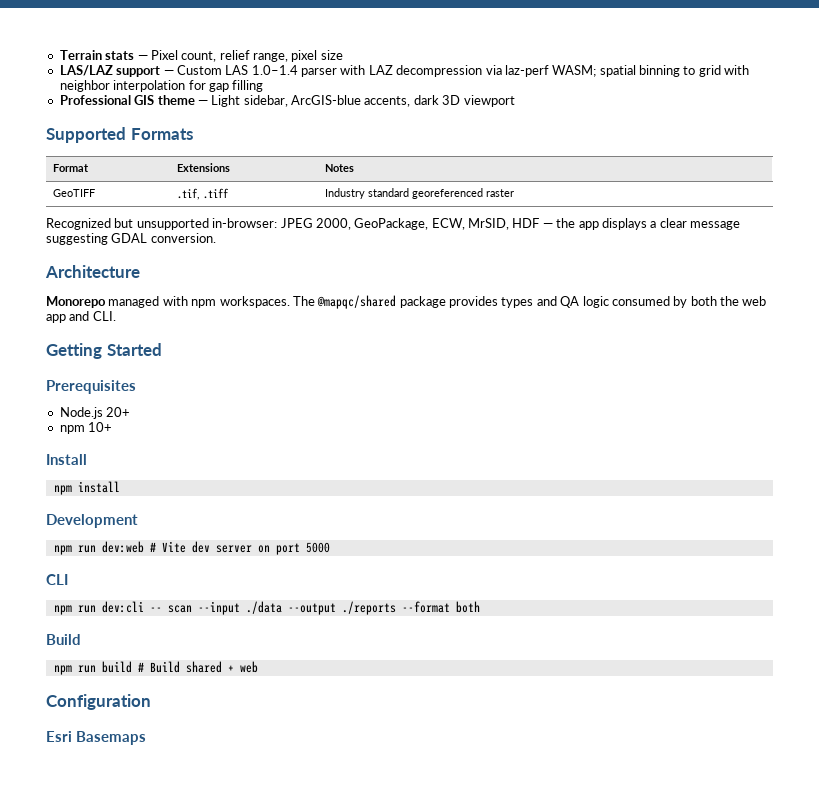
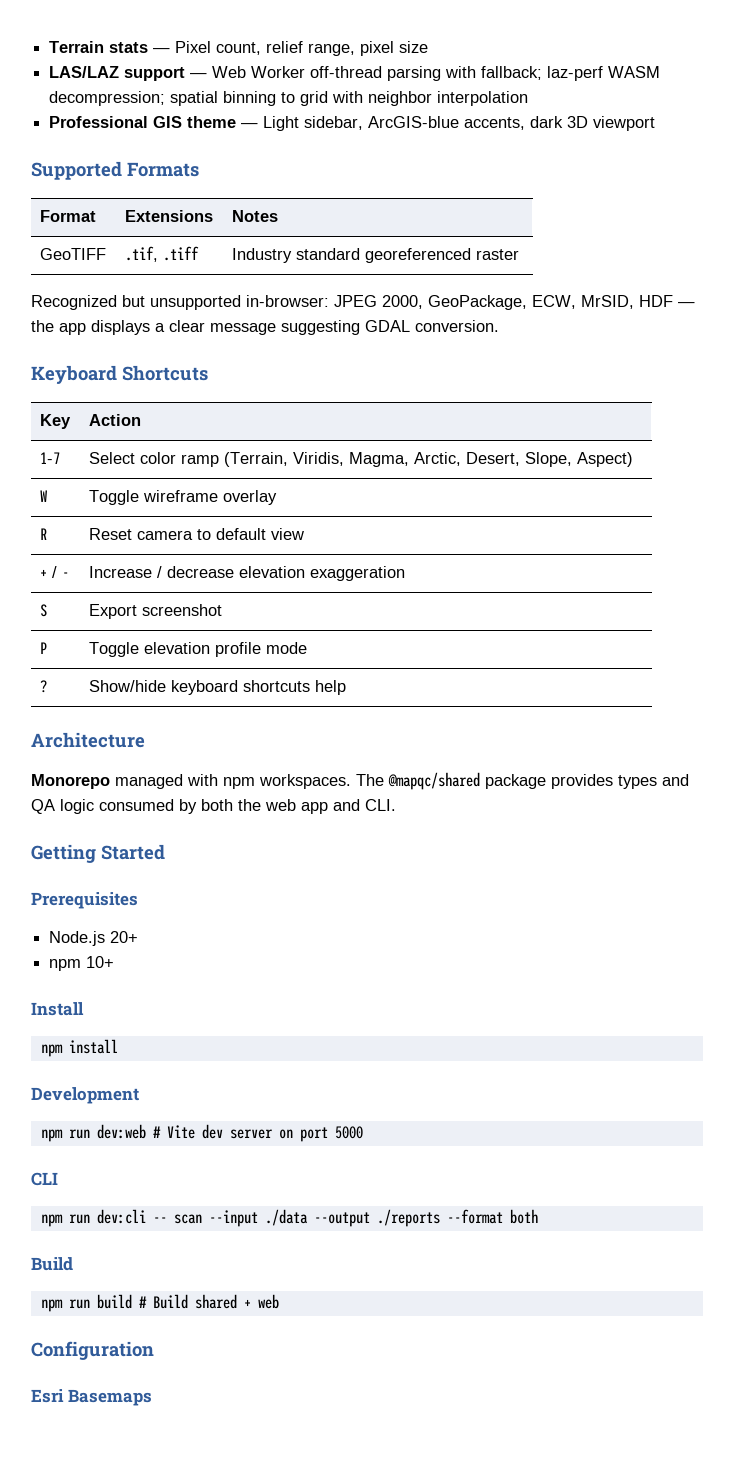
[176,65,597,77] Custom LAS 1.0–1.4 parser with LAZ decompression via laz-perf WASM; -> [212,66,661,81] [49,91,166,106] Web Worker off-thread parsing with fallback; laz-perf WASM decompression;
[188,80,264,92] for gap filling -> (529, 98) none
(216, 238) none -> [31,365,208,384] [40,414,72,429] [89,414,142,426] [40,452,61,464] [89,452,634,467] [40,490,48,502] [89,490,278,505] [40,528,48,540] [89,528,305,540] [40,566,70,578] [89,566,406,581] [40,604,48,617] [89,604,223,619] [40,642,48,654] [89,642,308,657] [40,680,48,693] [89,680,347,695] // Keyboard Shortcuts // Key | Action // 1-7 | Select color ramp (Terrain, Viridis, Magma, Arctic, Desert, Slope, Aspect) // W | Toggle wireframe overlay // R | Reset camera to default view // + / - | Increase / decrease elevation exaggeration // S | Export screenshot // P | Toggle elevation profile mode // ? | Show/hide keyboard shortcuts help

